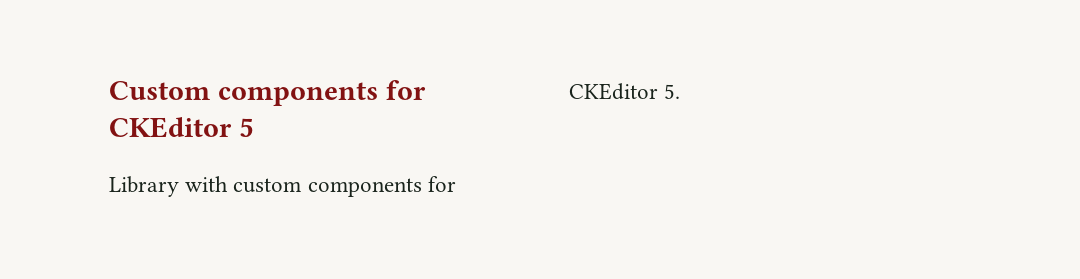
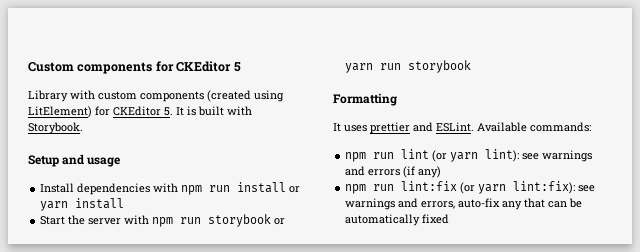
[427,176,456,192] [569,83,681,100] for CKEditor 5. -> [207,90,284,102] [28,106,252,118] [28,122,83,134] [28,154,121,167] [40,182,301,195] [40,198,125,211] [40,214,286,227] [345,60,472,73] [333,93,397,106] [333,122,591,134] [345,149,593,162] [345,166,442,178] [345,181,596,194] [345,198,583,210] [345,214,450,226] (created using LitElement) for CKEditor 5. It is built with Storybook. // Setup and usage // Install dependencies with npm run install or yarn install // Start the server with npm run storybook or yarn run storybook // Formatting // It uses prettier and ESLint. Available commands: // npm run lint (or yarn lint): see warnings and errors (if any) // npm run lint:fix (or yarn lint:fix): see warnings and errors, auto-fix any that can be automatically fixed

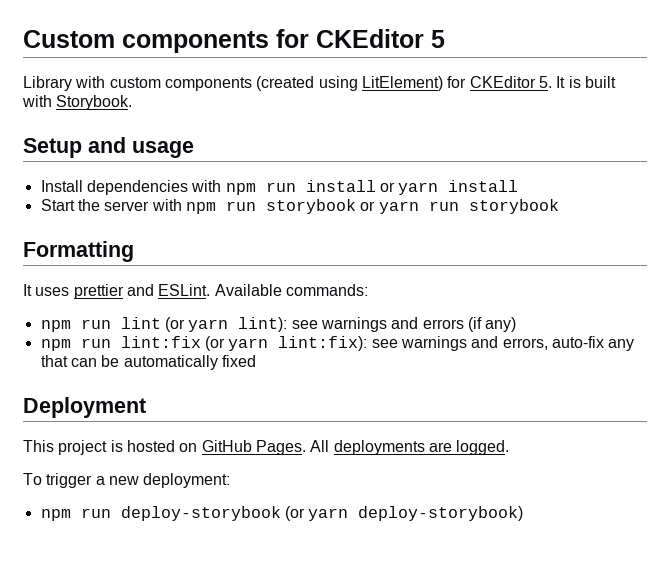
(450, 219) none -> [23,397,146,418] [23,440,510,455] [23,473,231,488] [40,506,524,521] // Deployment // This project is hosted on GitHub Pages. All deployments are logged. // To trigger a new deployment: // npm run deploy-storybook (or yarn deploy-storybook)

